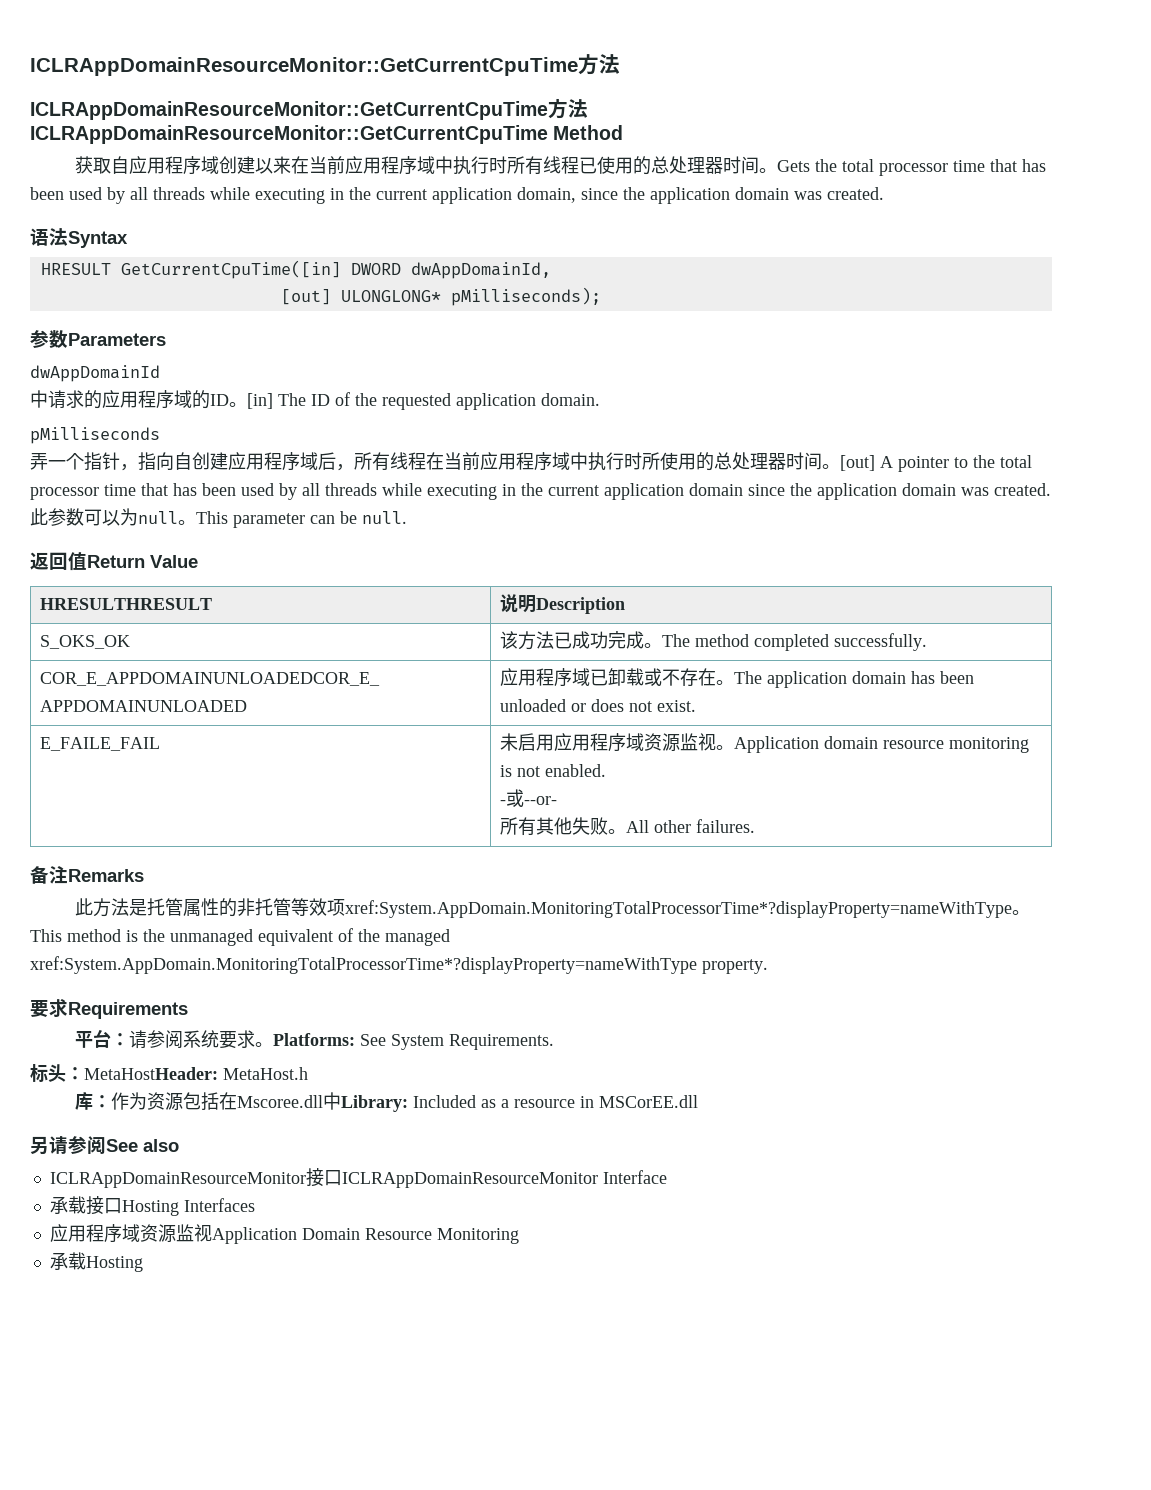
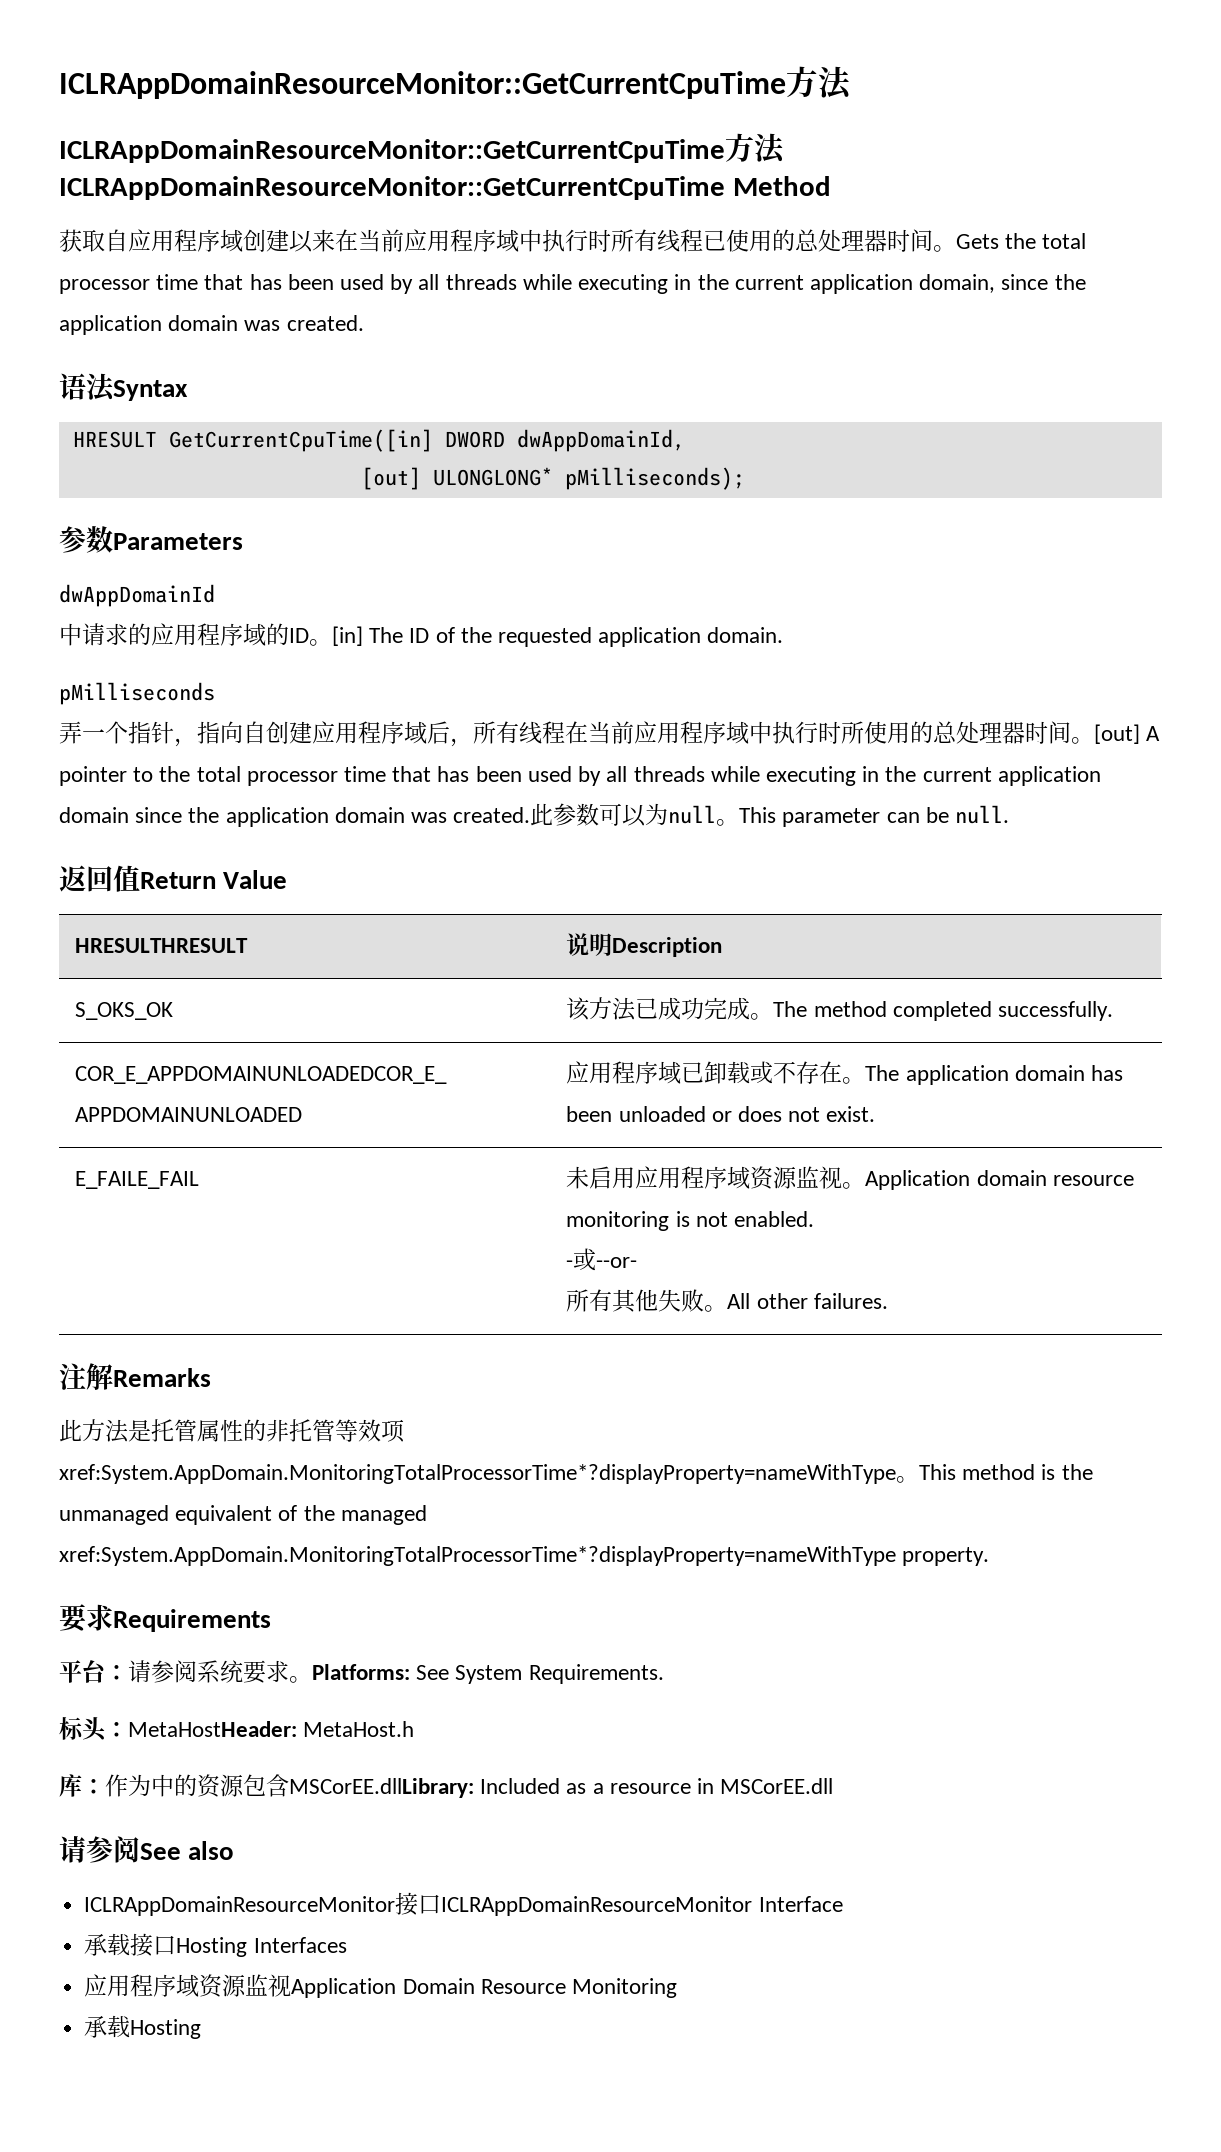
[30,866,68,884] 备注 -> [59,1363,113,1390] 注解
[147,1092,409,1112] 资源包括在Mscoree.dll中Library: -> [151,1774,474,1798] 中的资源包含MSCorEE.dllLibrary:
[30,1136,49,1155] 另 -> (834, 1786) none

